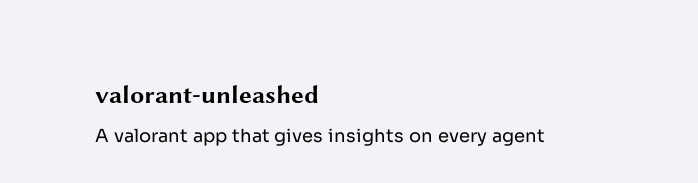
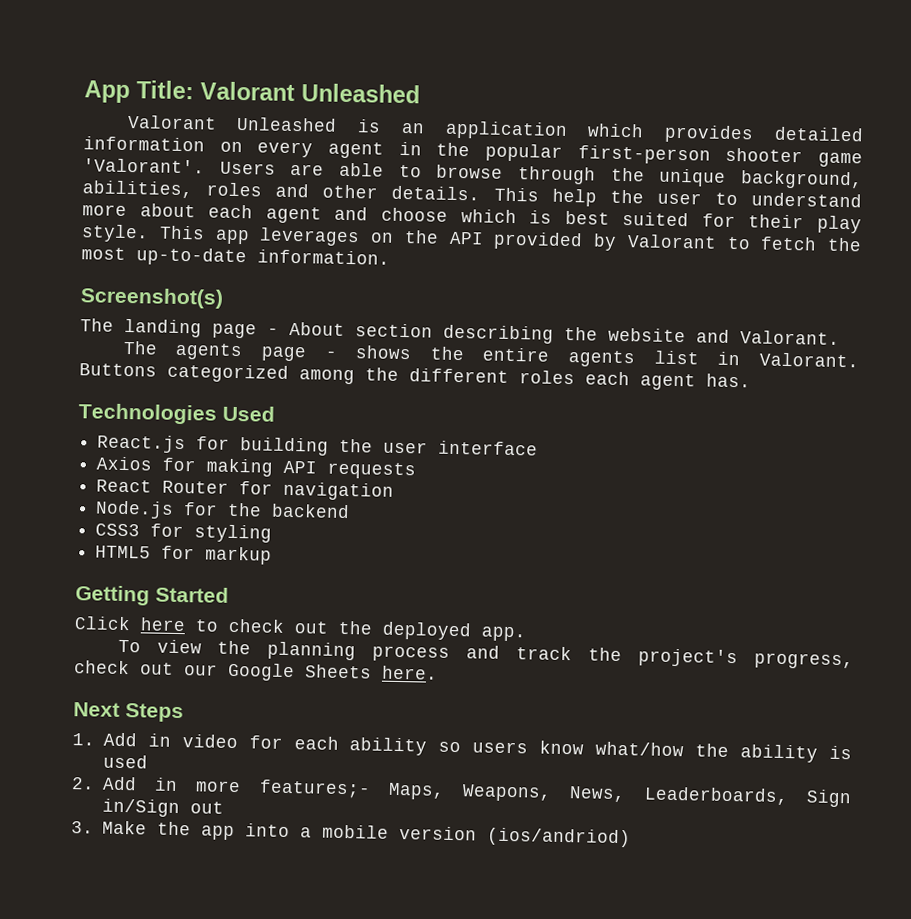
[95,85,319,103] [95,128,545,146] valorant-unleashed // A valorant app that gives insights on every agent -> [84,80,420,104] [126,114,864,144] [83,136,863,168] [83,158,863,190] [82,180,863,208] [82,203,863,234] [81,224,862,252] [81,247,390,267] [80,287,224,309] [80,318,840,345] [122,340,859,368] [79,363,751,391] [78,403,275,425] [97,434,539,456] [96,456,417,480] [96,479,395,501] [95,500,351,519] [95,523,273,543] [95,545,273,565] [75,585,229,606] [74,616,526,642] [117,639,854,670] [74,660,438,682] [73,702,184,723] [72,732,852,763] [102,754,148,769] [71,776,852,808] [101,798,224,818] [71,820,631,848] App Title: Valorant Unleashed // Valorant Unleashed is an application which provides detailed information on every agent in the popular first-person shooter game 'Valorant'. Users are able to browse through the unique background, abilities, roles and other details. This help the user to understand more about each agent and choose which is best suited for their play style. This app leverages on the API provided by Valorant to fetch the most up-to-date information. // Screenshot(s) // The landing page - About section describing the website and Valorant. // The agents page - shows the entire agents list in Valorant. Buttons categorized among the different roles each agent has. // Technologies Used // React.js for building the user interface // Axios for making API requests // React Router for navigation // Node.js for the backend // CSS3 for styling // HTML5 for markup // Getting Started // Click here to check out the deployed app. // To view the planning process and track the project's progress, check out our Google Sheets here. // Next Steps // 1. Add in video for each ability so users know what/how the ability is used // 2. Add in more features;- Maps, Weapons, News, Leaderboards, Sign in/Sign out // 3. Make the app into a mobile version (ios/andriod)

